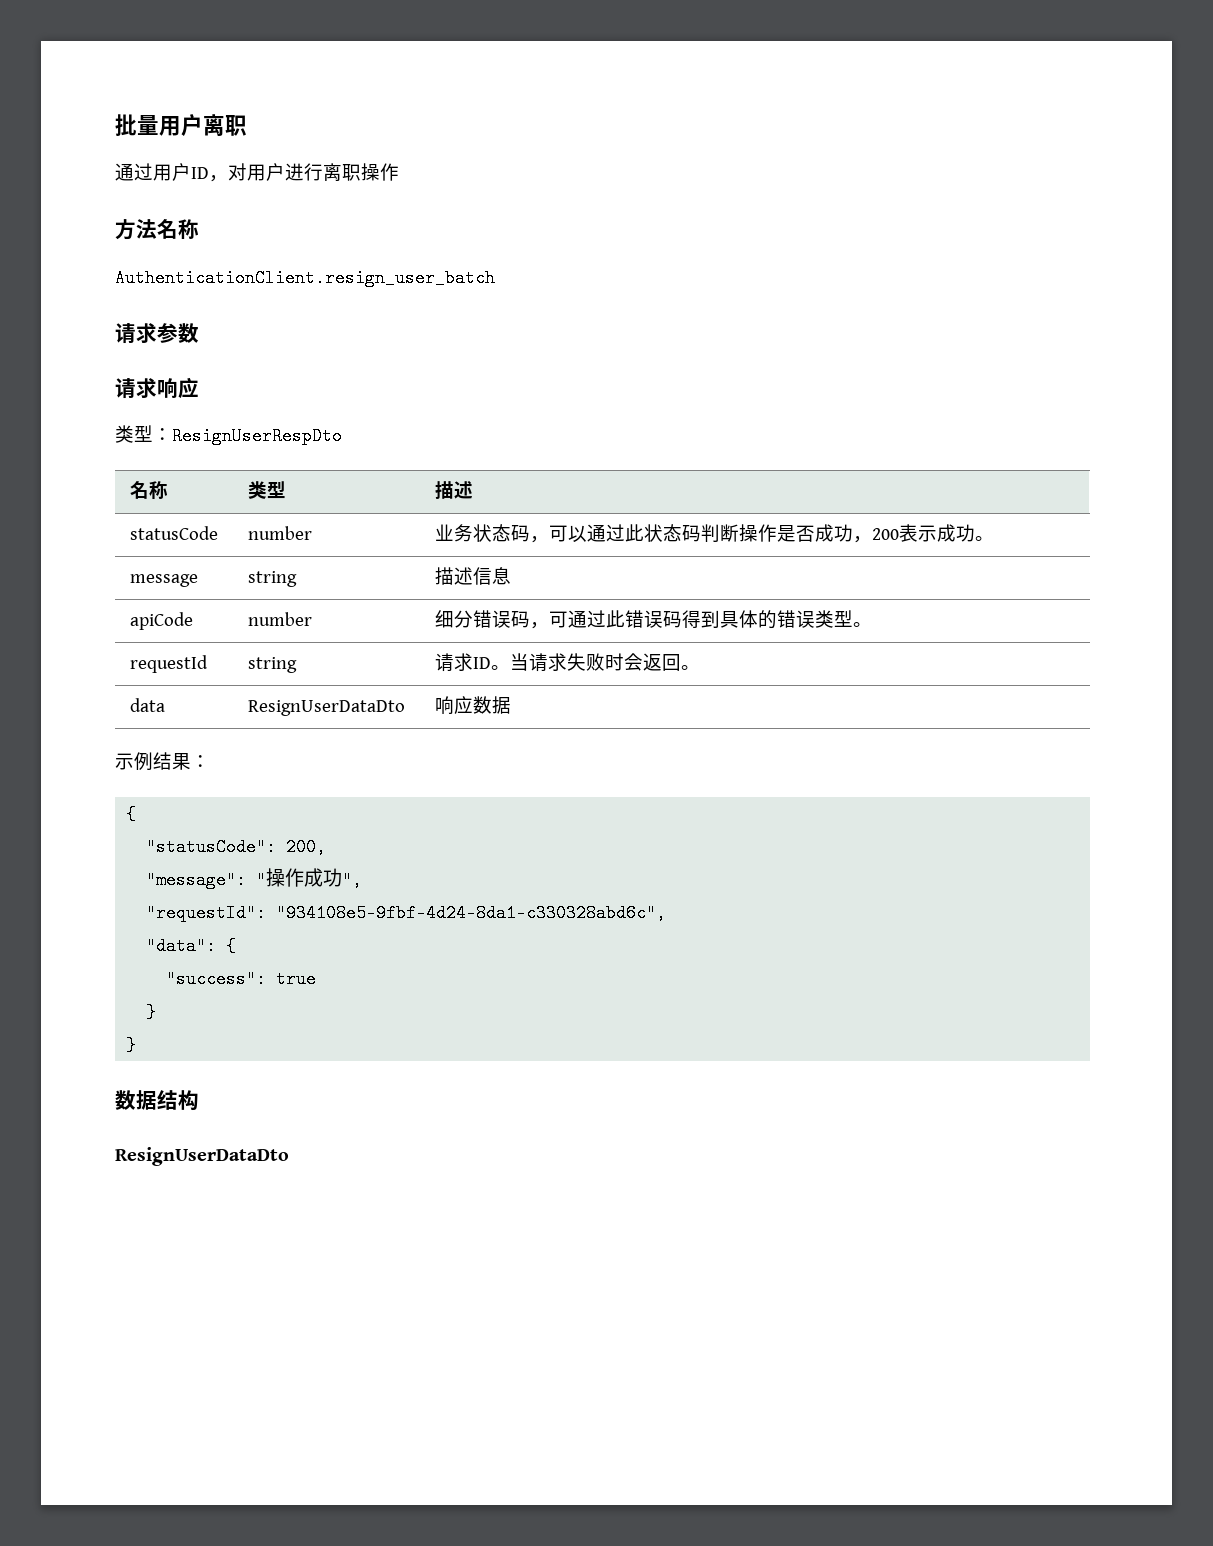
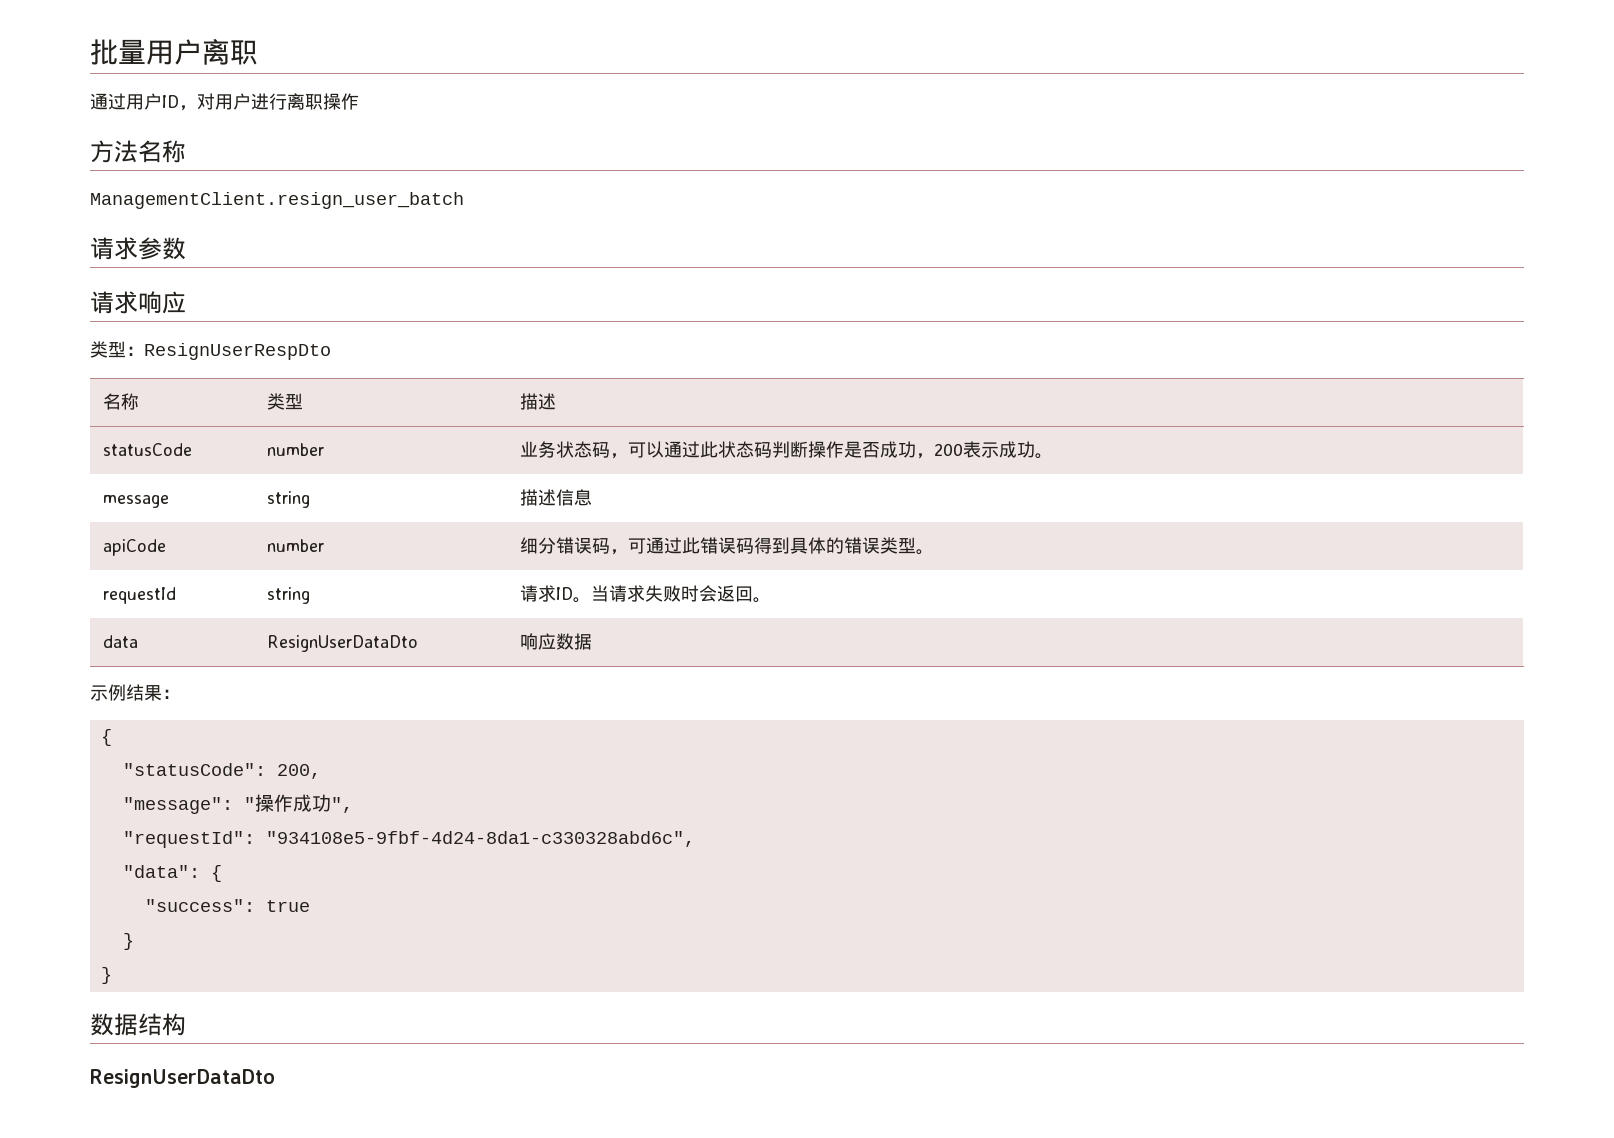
[115,269,495,287] AuthenticationClient.resign_user_batch -> [90,192,464,209] ManagementClient.resign_user_batch

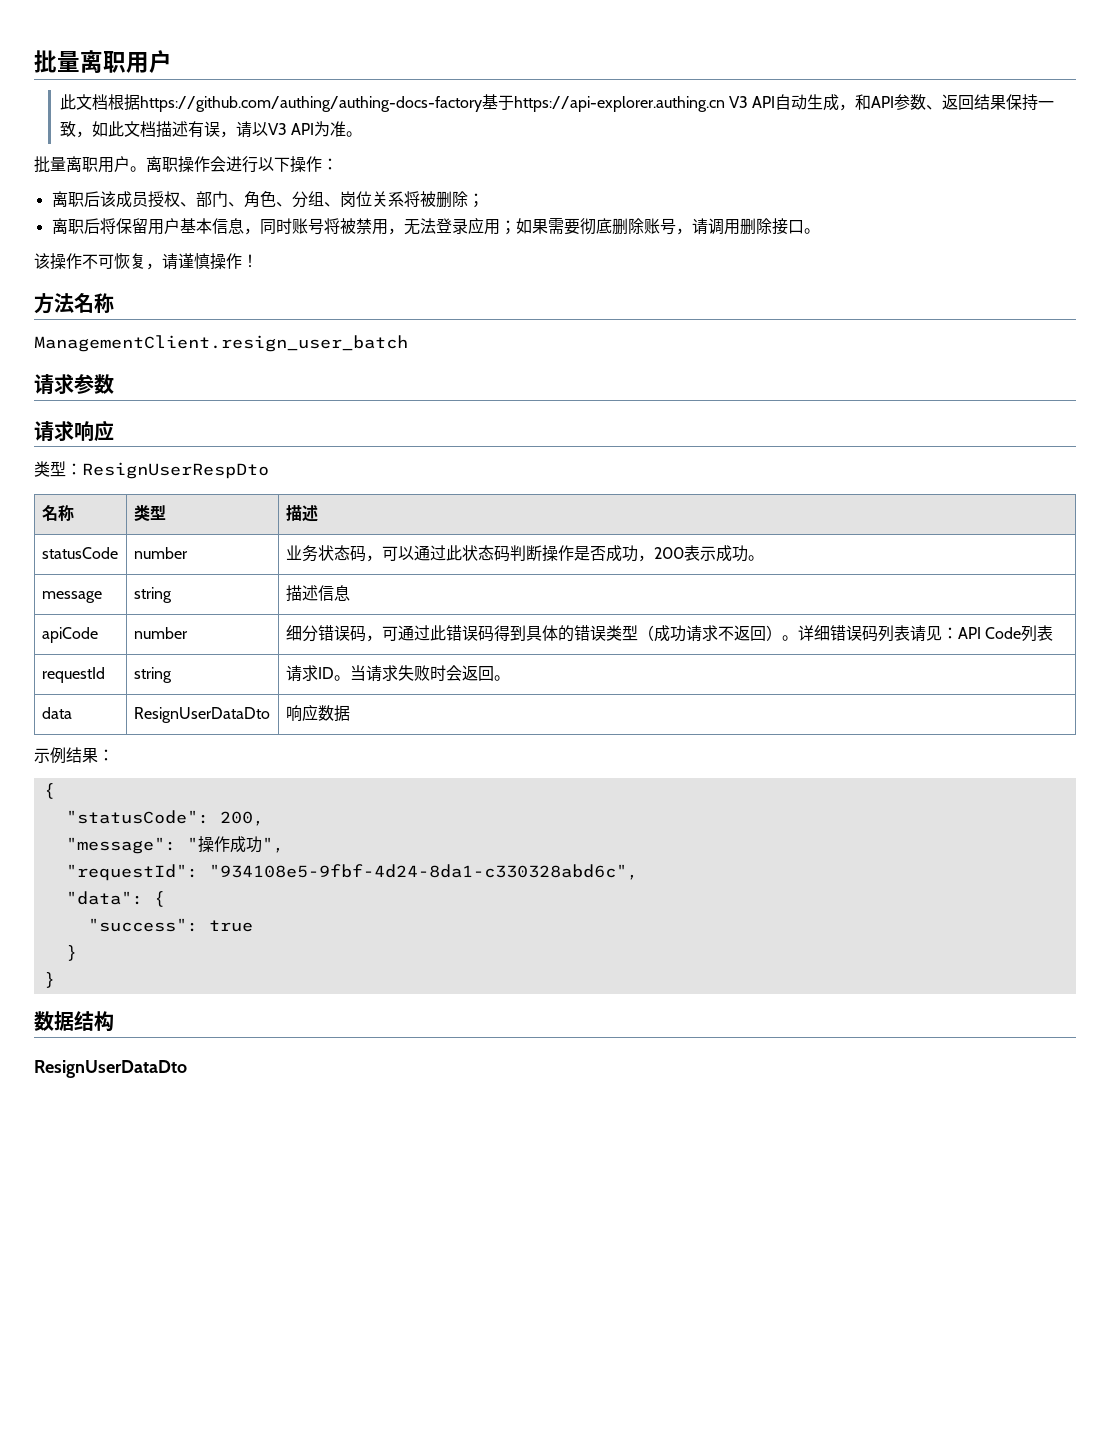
[90,39,258,65] [90,93,359,111] 批量用户离职 // 通过用户ID，对用户进行离职操作 -> [34,50,172,73] [59,94,1055,112] [59,121,362,138] [34,156,338,173] [51,191,484,208] [51,217,820,235] [34,253,258,270] 批量离职用户 // 此文档根据https://github.com/authing/authing-docs-factory基于https://api-explorer.authing.cn V3 API自动生成，和API参数、返回结果保持一致，如此文档描述有误，请以V3 API为准。 // 批量离职用户。离职操作会进行以下操作： // 离职后该成员授权、部门、角色、分组、岗位关系将被删除； // 离职后将保留用户基本信息，同时账号将被禁用，无法登录应用；如果需要彻底删除账号，请调用删除接口。 // 该操作不可恢复，请谨慎操作！
[916,549,935,555] 。 -> [637,625,1053,642] （成功请求不返回）。详细错误码列表请见：API Code列表

